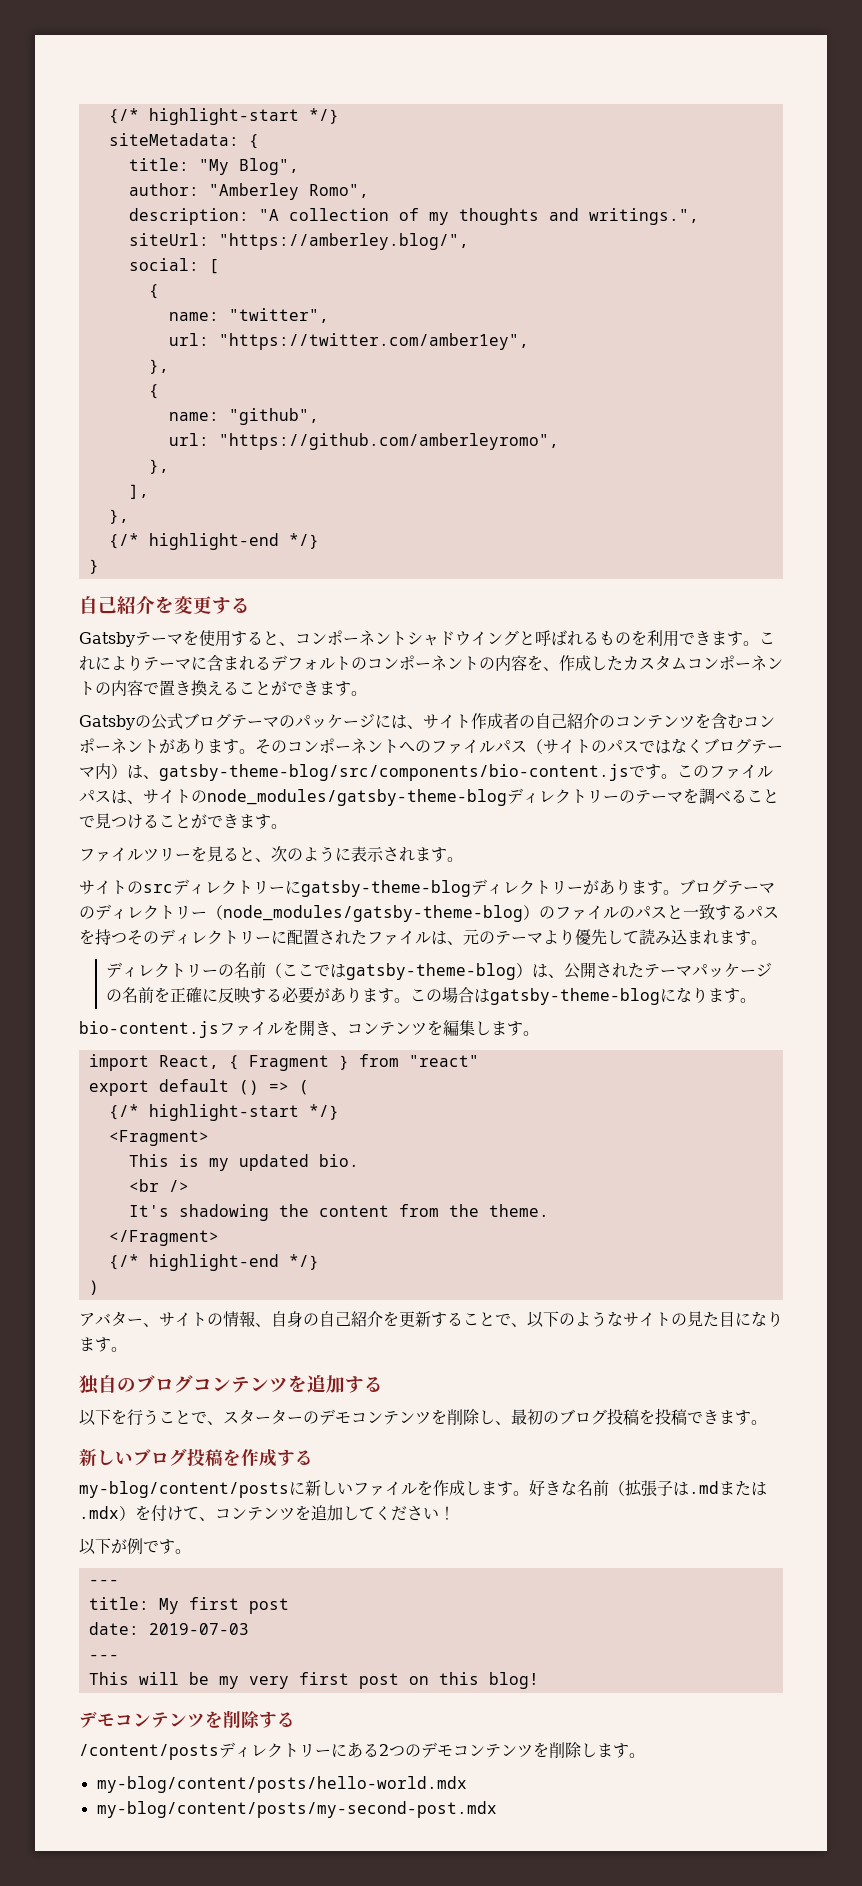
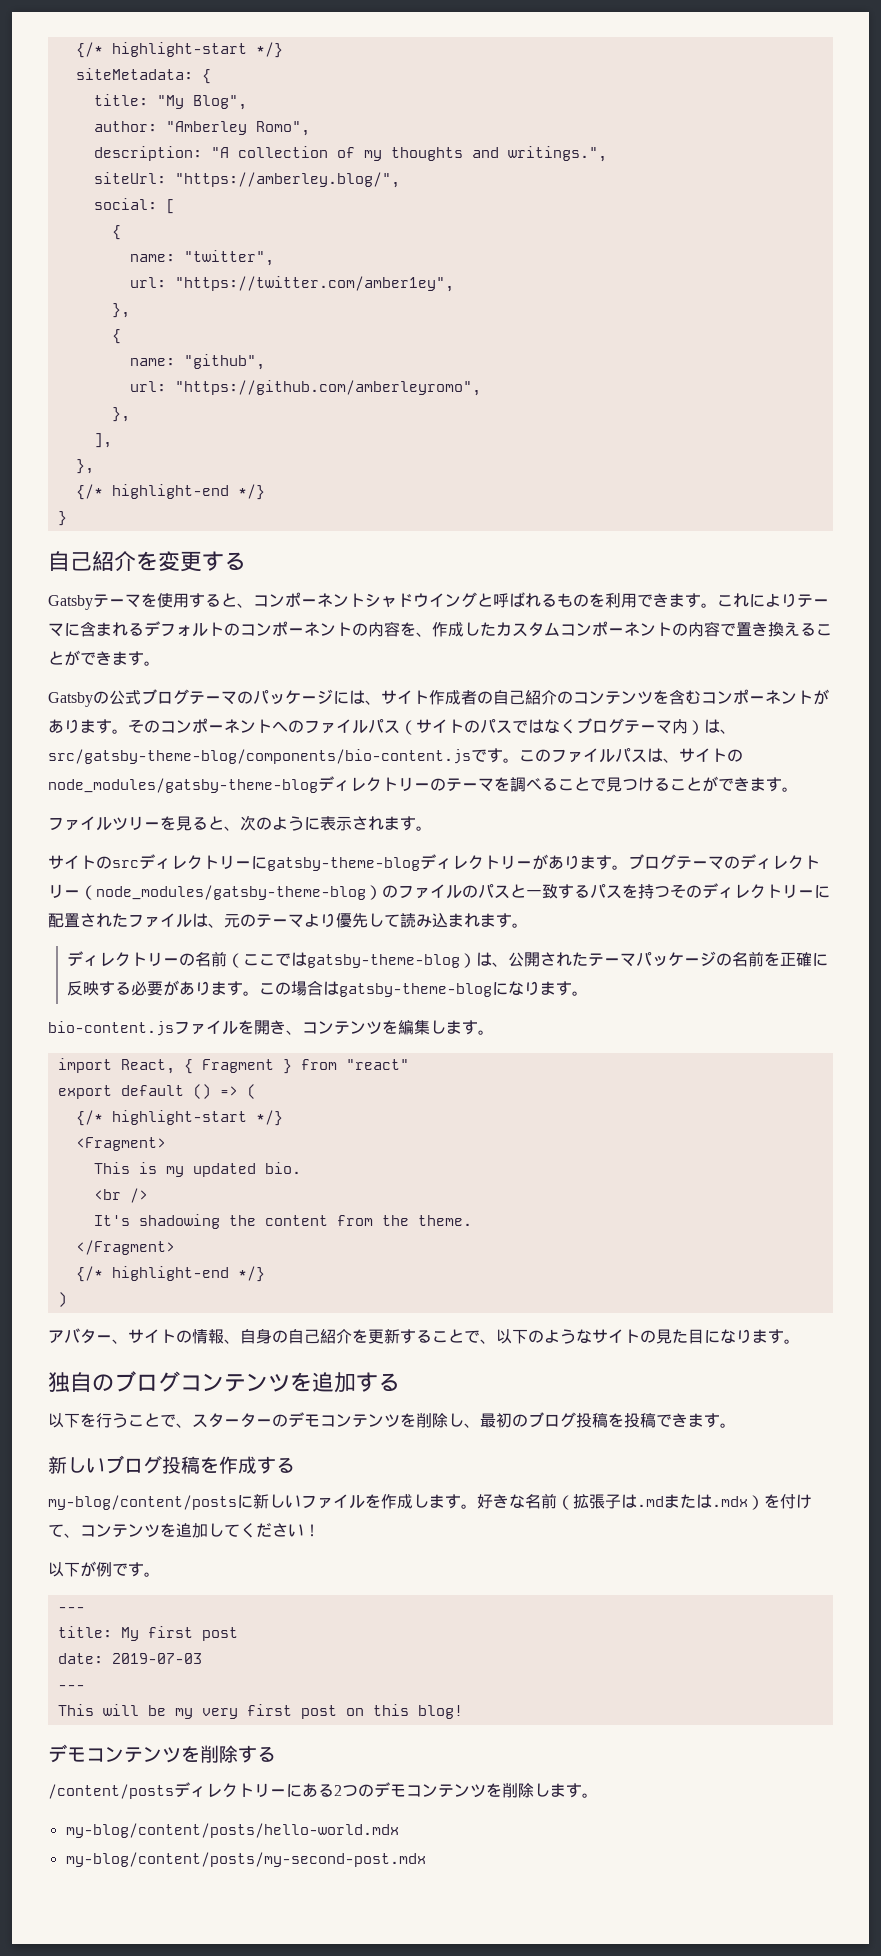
[159,764,629,781] gatsby-theme-blog/src/components/bio-content.js -> [48,749,471,764] src/gatsby-theme-blog/components/bio-content.js

